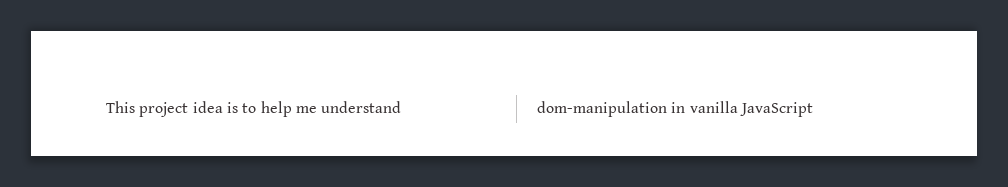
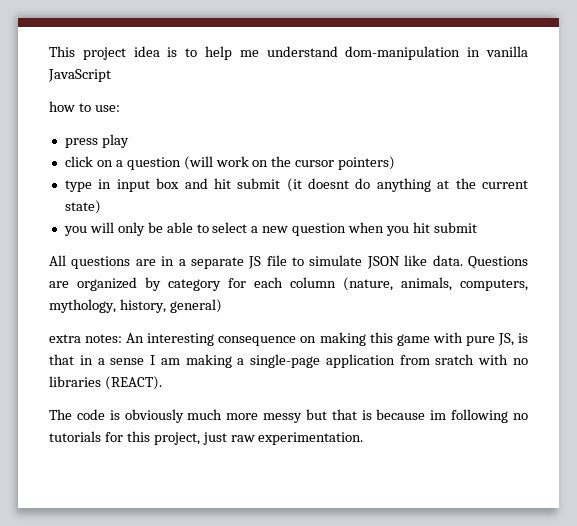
(813, 109) none -> [49,101,120,112] [64,134,129,148] [64,156,396,170] [64,178,528,192] [64,200,101,214] [63,222,477,236] [49,255,528,269] [49,277,528,291] [49,299,222,313] [49,332,528,346] [49,354,528,368] [49,376,162,390] [49,409,529,423] [49,431,364,445] // how to use: // press play // click on a question (will work on the cursor pointers) // type in input box and hit submit (it doesnt do anything at the current state) // you will only be able to select a new question when you hit submit // All questions are in a separate JS file to simulate JSON like data. Questions are organized by category for each column (nature, animals, computers, mythology, history, general) // extra notes: An interesting consequence on making this game with pure JS, is that in a sense I am making a single-page application from sratch with no libraries (REACT). // The code is obviously much more messy but that is because im following no tutorials for this project, just raw experimentation.

